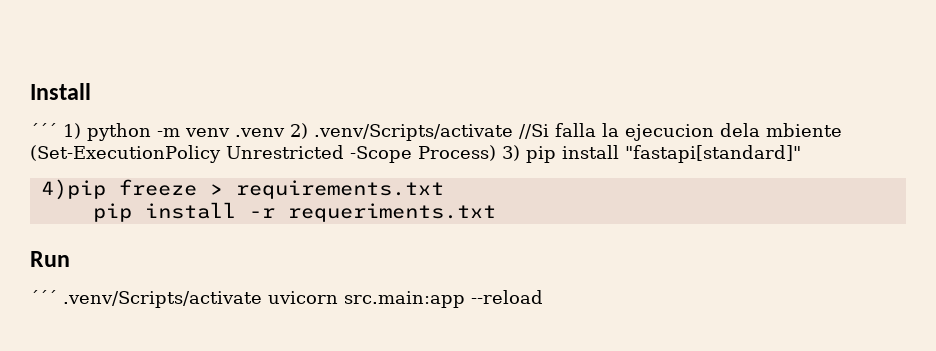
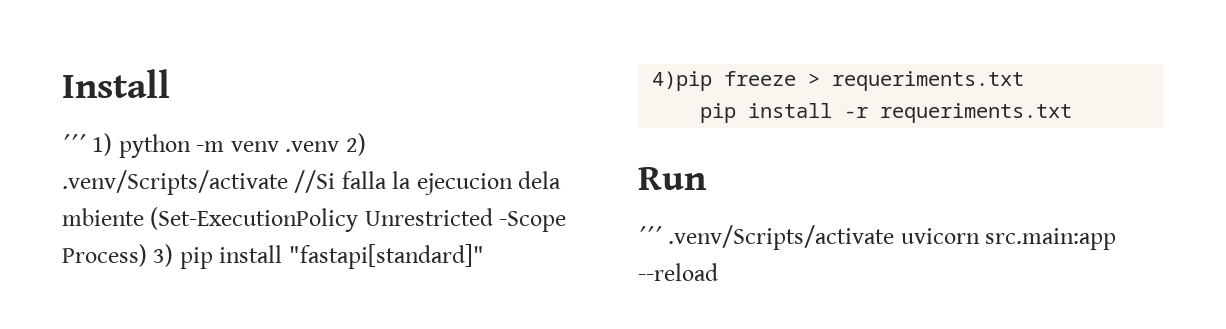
[235,180,444,199] requirements.txt -> [832,71,1025,91] requeriments.txt

